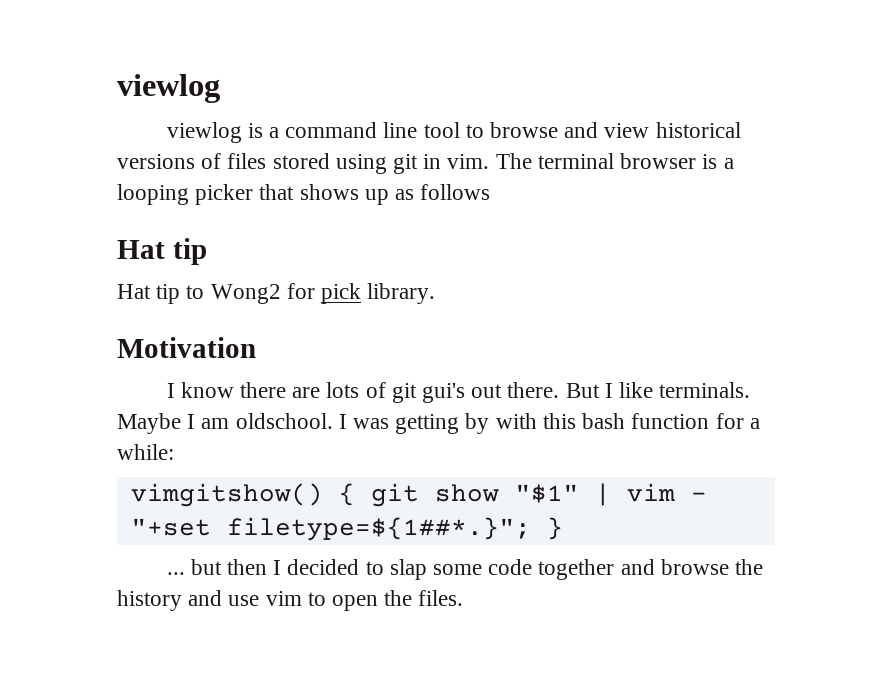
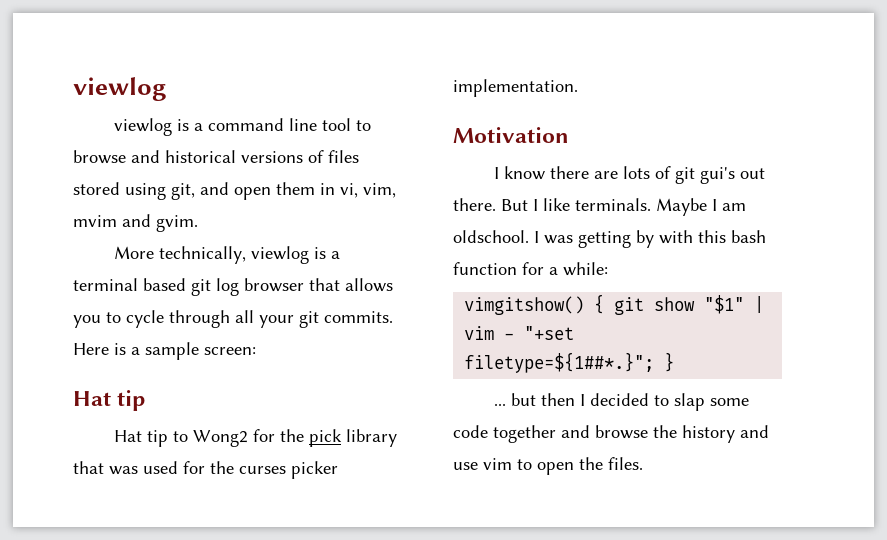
[604,123,650,138] view -> (160, 156) none
[393,153,734,174] [117,184,491,205] git in vim. The terminal browser is a looping picker that shows up as follows -> [171,182,396,200] [73,214,198,232] [114,246,341,264] [73,278,393,296] [73,310,393,328] [73,342,256,360] git, and open them in vi, vim, mvim and gvim. // More technically, viewlog is a terminal based git log browser that allows you to cycle through all your git commits. Here is a sample screen:
[321,283,436,304] pick library. -> [280,429,398,447] [73,461,338,479] [453,79,578,97] the pick library that was used for the curses picker implementation.

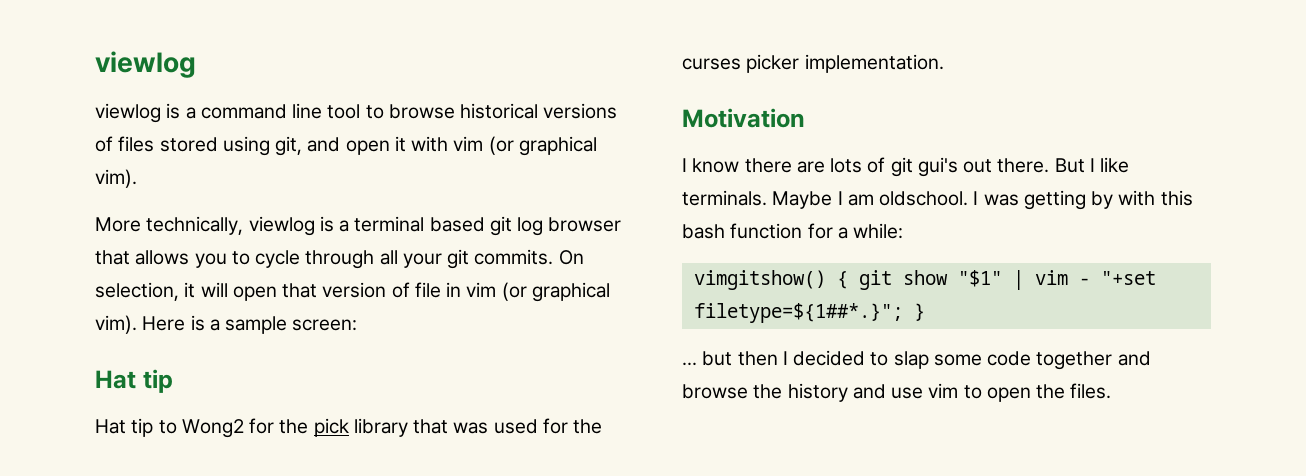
[131,150,160,163] and -> (455, 111) none
[276,182,396,198] [73,214,198,232] them in vi, vim, mvim and gvim. -> [394,136,597,156] [95,169,137,188] it with vim (or graphical vim).
(393, 317) none -> [558,250,584,265] [95,282,610,302] [95,315,137,334] On selection, it will open that version of file in vim (or graphical vim).

